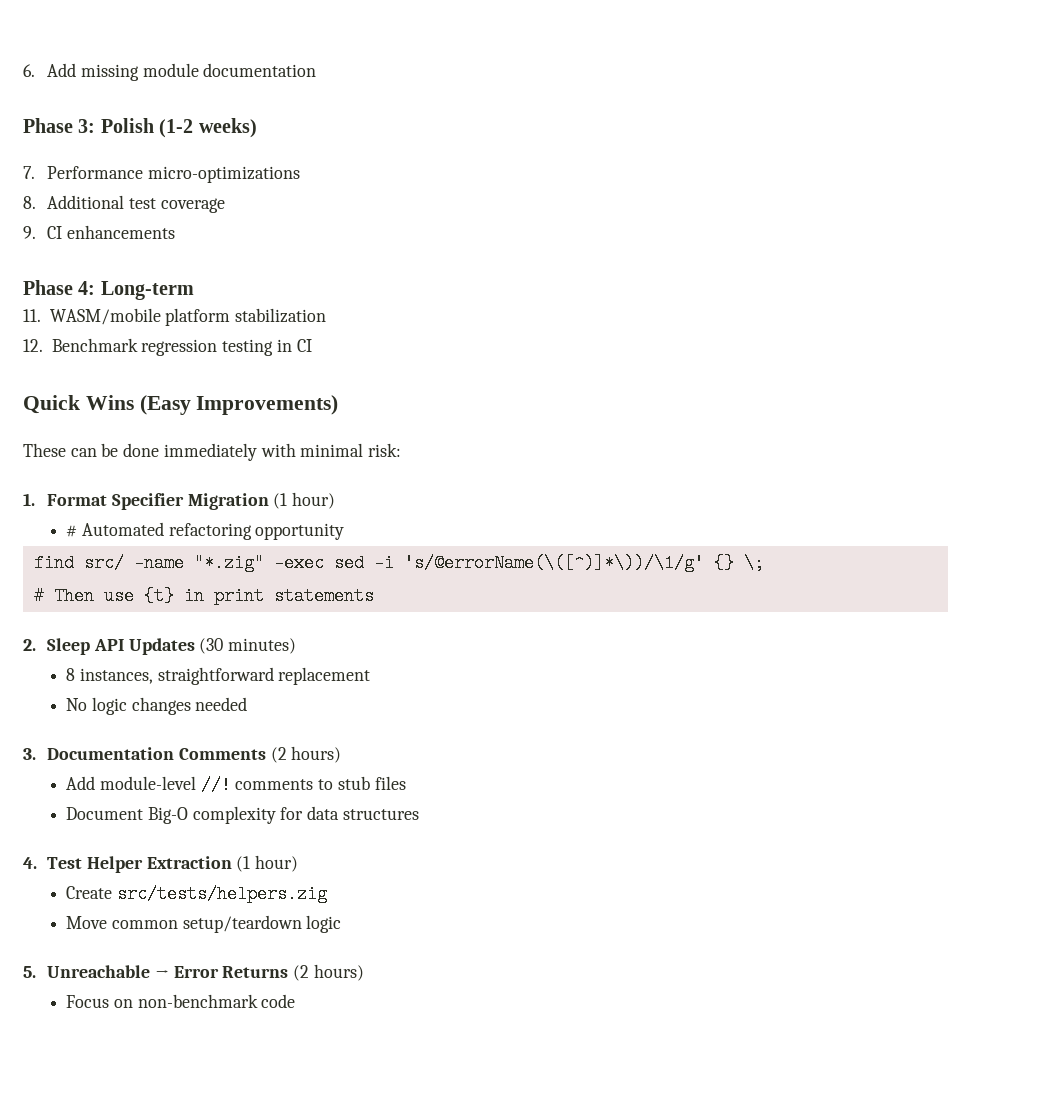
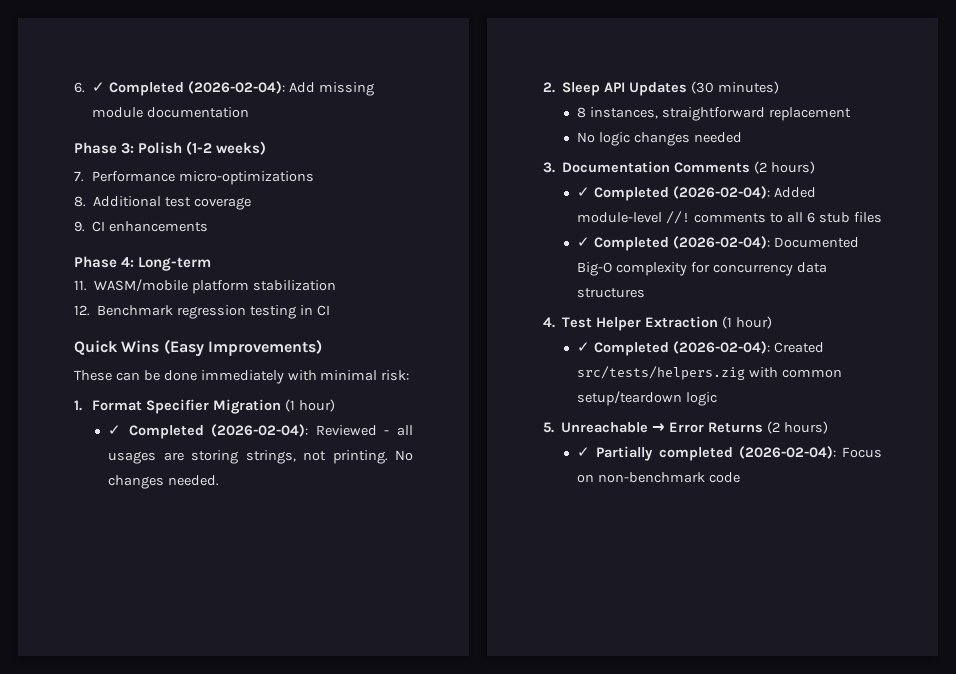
(35, 70) none -> [92,81,286,96] ✓ Completed (2026-02-04):
[66,522,345,540] [33,554,764,572] [33,587,374,605] # Automated refactoring opportunity // find src/ -name "*.zig" -exec sed -i 's/@errorName(\([^)]*\))/\1/g' {} \; // # Then use {t} in print statements -> [108,424,413,439] [108,450,413,464] [108,475,220,489] ✓ Completed (2026-02-04): Reviewed - all usages are storing strings, not printing. No changes needed.
[66,776,96,790] Add -> [577,186,816,201] ✓ Completed (2026-02-04): Added
(334, 784) none -> [786,212,815,223] all 6
[66,807,144,820] Document -> [577,236,859,251] ✓ Completed (2026-02-04): Documented
(304, 813) none -> [712,264,793,276] concurrency
[66,886,113,899] Create -> [577,341,824,356] ✓ Completed (2026-02-04): Created
[66,916,108,929] // Move -> [749,367,779,378] with
(364, 972) none -> [577,446,836,461] ✓ Partially completed (2026-02-04):

